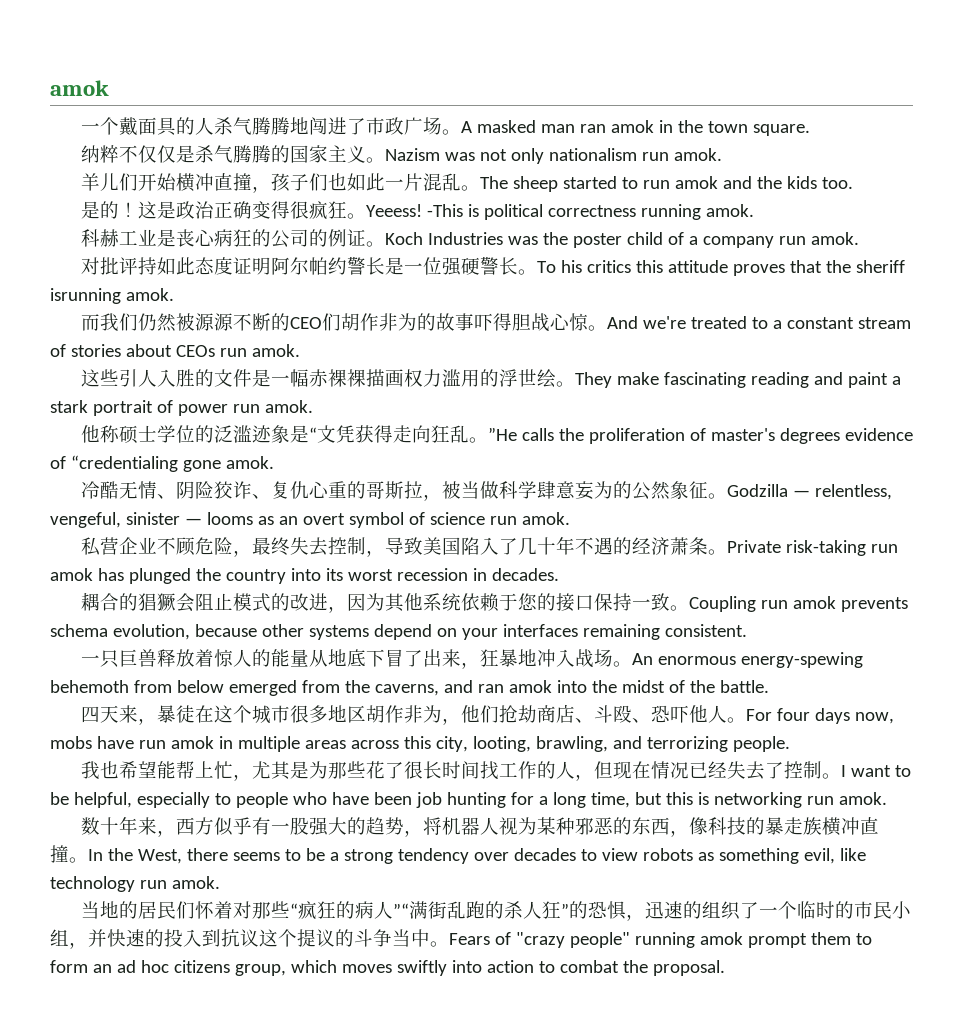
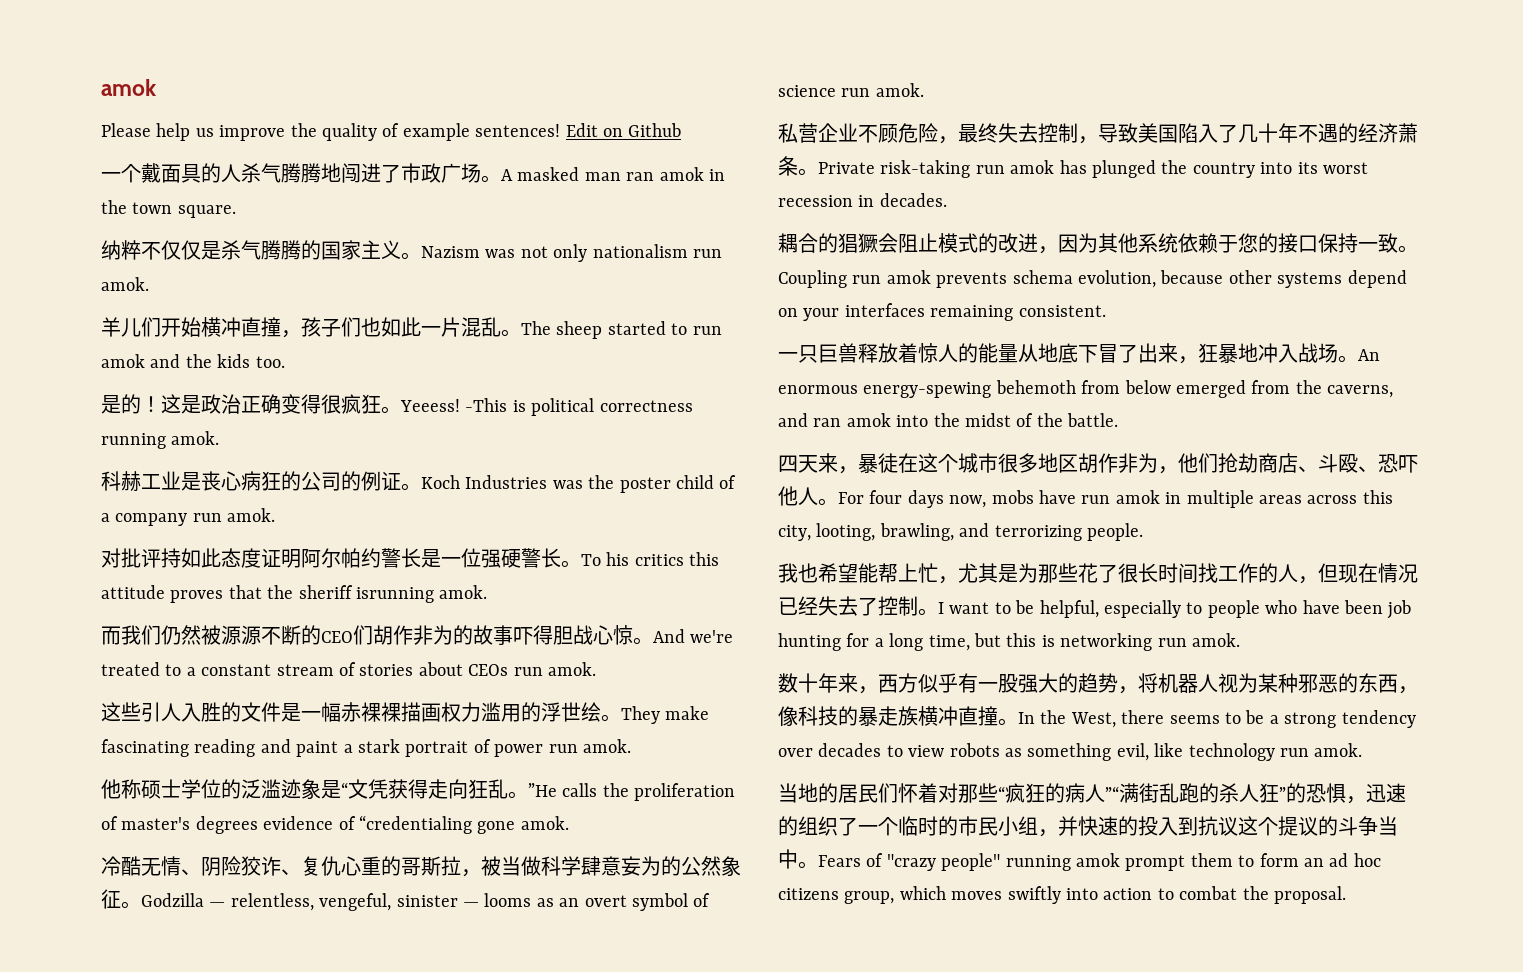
[50,80,109,96] amok -> [101,79,157,96] [101,123,682,141] amok // Please help us improve the quality of example sentences! Edit on Github

